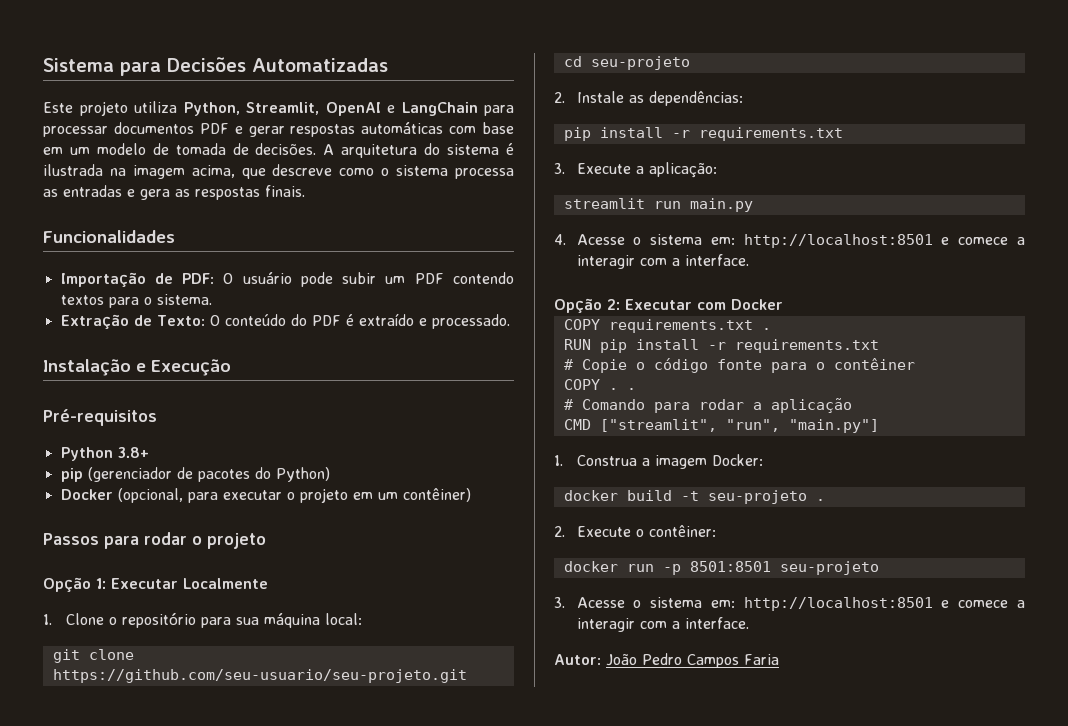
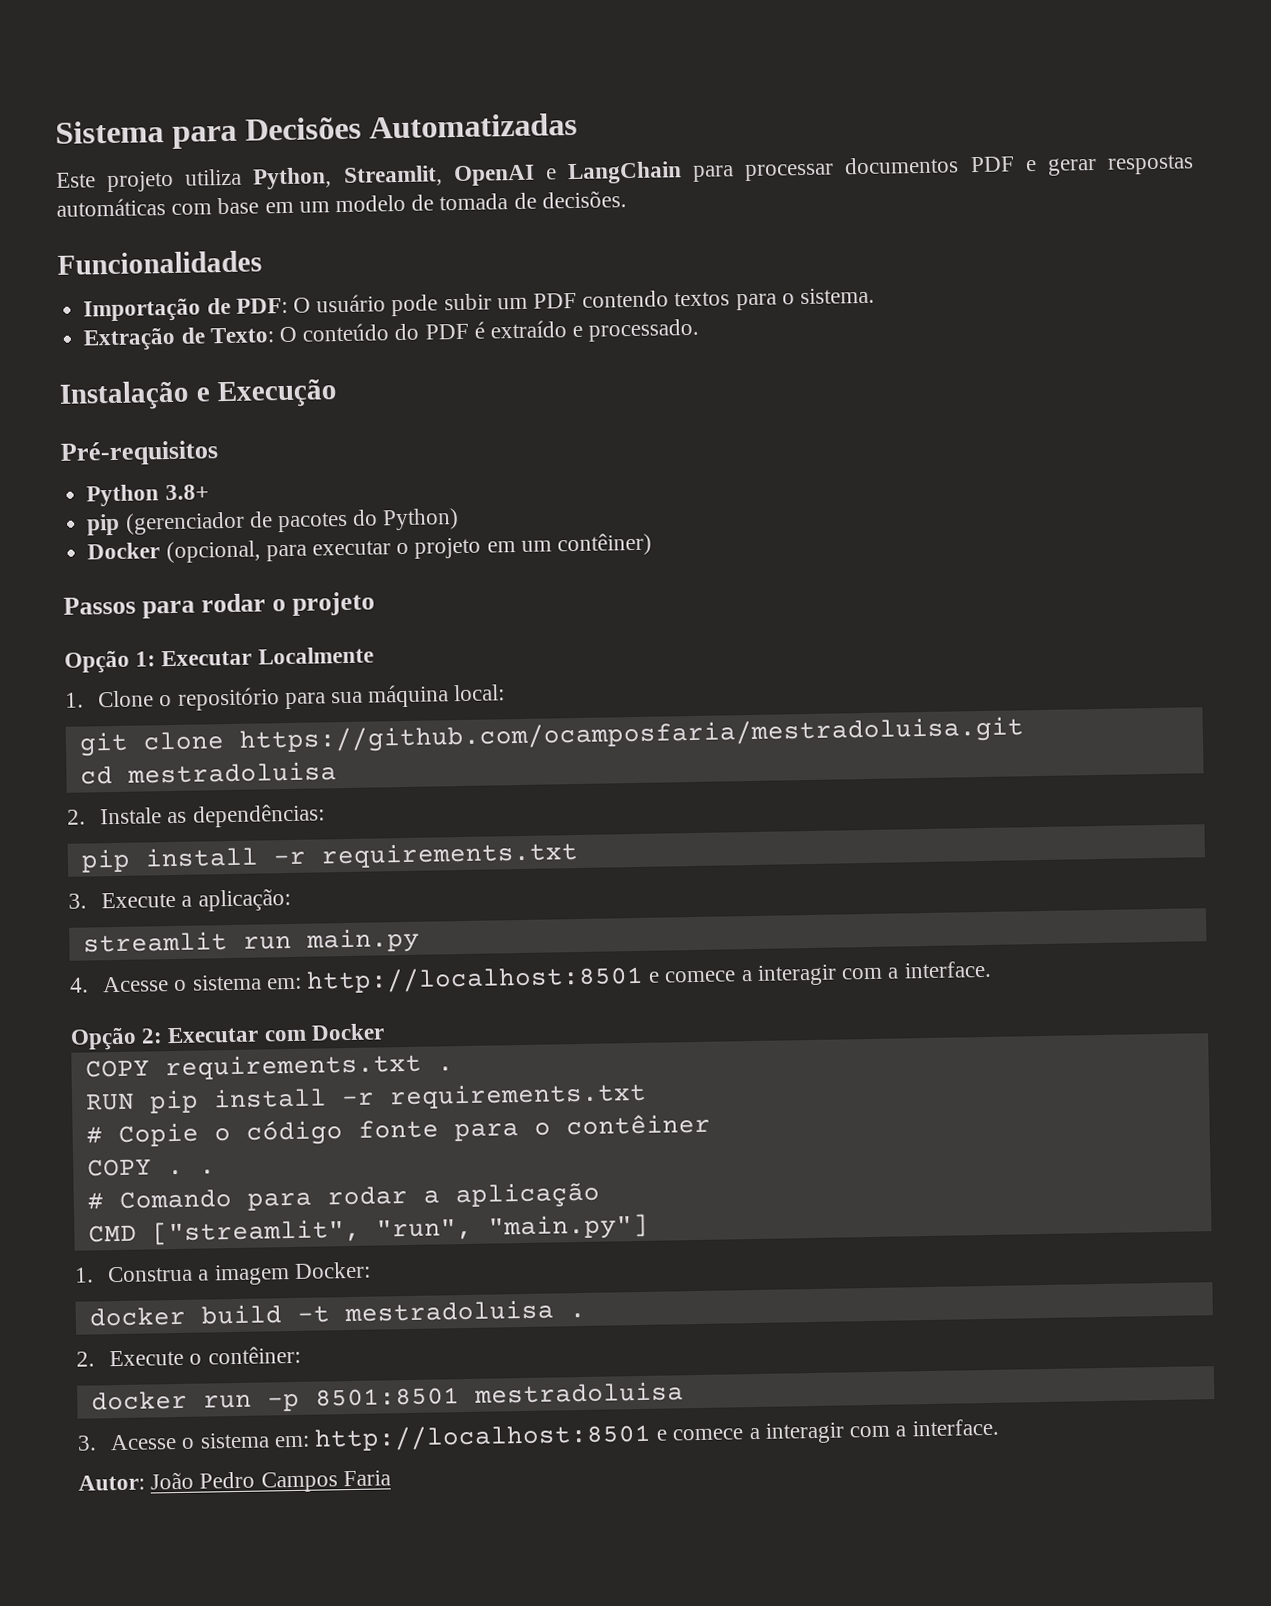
[323,143,515,158] [43,164,515,179] [43,185,305,200] A arquitetura do sistema é ilustrada na imagem acima, que descreve como o sistema processa as entradas e gera as respostas finais. -> (627, 199) none
[52,669,467,683] https://github.com/seu-usuario/seu-projeto.git -> [238,716,1024,754] https://github.com/ocamposfaria/mestradoluisa.git
[590,56,690,70] seu-projeto -> [126,761,337,784] mestradoluisa
[707,490,807,504] seu-projeto -> [343,1299,554,1323] mestradoluisa
[779,561,879,575] seu-projeto -> [473,1381,684,1404] mestradoluisa

